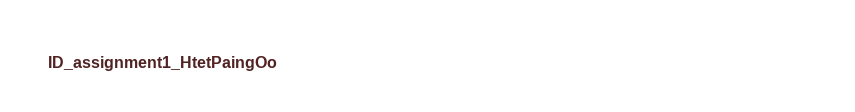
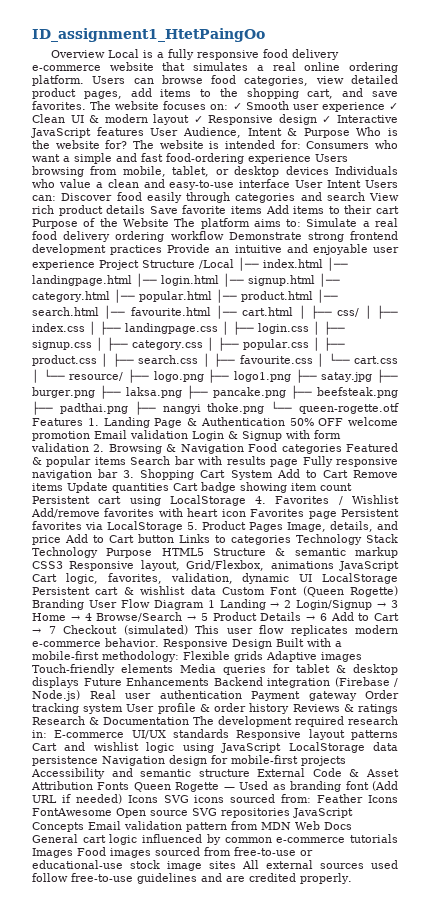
(277, 63) none -> [51,49,340,60] [32,62,399,73] [32,75,398,86] [32,88,398,99] [32,101,398,112] [32,114,398,125] [31,127,398,138] [32,140,398,149] [32,153,348,164] [32,166,398,177] [32,179,399,190] [32,192,399,203] [32,205,400,216] [32,218,399,229] [32,231,398,242] [32,244,399,255] [32,257,348,271] [32,273,340,287] [32,289,338,303] [32,305,398,319] [32,321,345,335] [32,337,345,351] [32,353,399,367] [32,369,398,383] [32,385,398,399] [32,401,399,415] [32,417,398,428] [32,430,341,441] [31,443,398,454] [32,456,399,467] [32,469,398,480] [32,482,352,493] [32,495,399,506] [31,508,399,519] [32,521,398,532] [32,534,398,545] [32,547,398,558] [32,560,399,571] [32,573,398,584] [32,586,398,597] [32,599,398,610] [32,612,399,622] [32,625,398,636] [32,638,342,649] [32,651,362,662] [32,664,398,675] [32,677,398,688] [32,690,399,701] [32,703,399,714] [32,716,398,727] [32,729,398,740] [32,742,398,753] [32,755,346,766] [31,768,399,779] [31,781,399,792] [32,794,398,804] [32,808,353,818] [32,821,352,832] [32,834,399,845] [32,847,313,858] [32,860,398,871] [32,873,352,884] // Overview Local is a fully responsive food delivery e-commerce website that simulates a real online ordering platform. Users can browse food categories, view detailed product pages, add items to the shopping cart, and save favorites. The website focuses on: ✓ Smooth user experience ✓ Clean UI & modern layout ✓ Responsive design ✓ Interactive JavaScript features User Audience, Intent & Purpose Who is the website for? The website is intended for: Consumers who want a simple and fast food-ordering experience Users browsing from mobile, tablet, or desktop devices Individuals who value a clean and easy-to-use interface User Intent Users can: Discover food easily through categories and search View rich product details Save favorite items Add items to their cart Purpose of the Website The platform aims to: Simulate a real food delivery ordering workflow Demonstrate strong frontend development practices Provide an intuitive and enjoyable user experience Project Structure /Local │── index.html │── landingpage.html │── login.html │── signup.html │── category.html │── popular.html │── product.html │── search.html │── favourite.html │── cart.html │ ├── css/ │ ├── index.css │ ├── landingpage.css │ ├── login.css │ ├── signup.css │ ├── category.css │ ├── popular.css │ ├── product.css │ ├── search.css │ ├── favourite.css │ └── cart.css │ └── resource/ ├── logo.png ├── logo1.png ├── satay.jpg ├── burger.png ├── laksa.png ├── pancake.png ├── beefsteak.png ├── padthai.png ├── nangyi thoke.png └── queen-rogette.otf Features 1. Landing Page & Authentication 50% OFF welcome promotion Email validation Login & Signup with form validation 2. Browsing & Navigation Food categories Featured & popular items Search bar with results page Fully responsive navigation bar 3. Shopping Cart System Add to Cart Remove items Update quantities Cart badge showing item count Persistent cart using LocalStorage 4. Favorites / Wishlist Add/remove favorites with heart icon Favorites page Persistent favorites via LocalStorage 5. Product Pages Image, details, and price Add to Cart button Links to categories Technology Stack Technology Purpose HTML5 Structure & semantic markup CSS3 Responsive layout, Grid/Flexbox, animations JavaScript Cart logic, favorites, validation, dynamic UI LocalStorage Persistent cart & wishlist data Custom Font (Queen Rogette) Branding User Flow Diagram 1 Landing → 2 Login/Signup → 3 Home → 4 Browse/Search → 5 Product Details → 6 Add to Cart → 7 Checkout (simulated) This user flow replicates modern e-commerce behavior. Responsive Design Built with a mobile-first methodology: Flexible grids Adaptive images Touch-friendly elements Media queries for tablet & desktop displays Future Enhancements Backend integration (Firebase / Node.js) Real user authentication Payment gateway Order tracking system User profile & order history Reviews & ratings Research & Documentation The development required research in: E-commerce UI/UX standards Responsive layout patterns Cart and wishlist logic using JavaScript LocalStorage data persistence Navigation design for mobile-first projects Accessibility and semantic structure External Code & Asset Attribution Fonts Queen Rogette — Used as branding font (Add URL if needed) Icons SVG icons sourced from: Feather Icons FontAwesome Open source SVG repositories JavaScript Concepts Email validation pattern from MDN Web Docs General cart logic influenced by common e-commerce tutorials Images Food images sourced from free-to-use or educational-use stock image sites All external sources used follow free-to-use guidelines and are credited properly.

